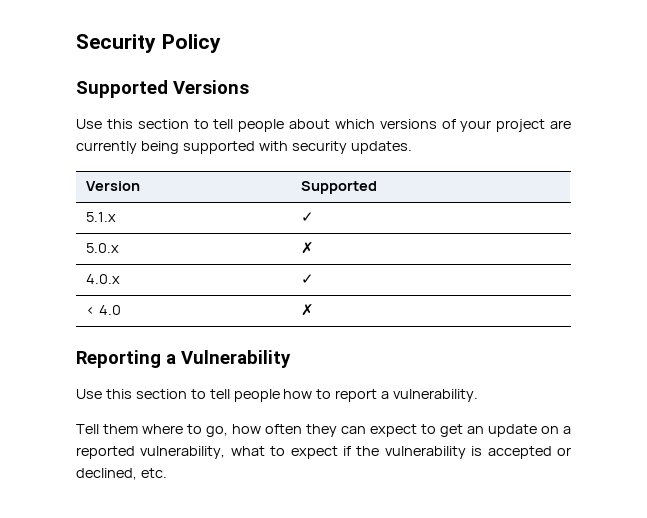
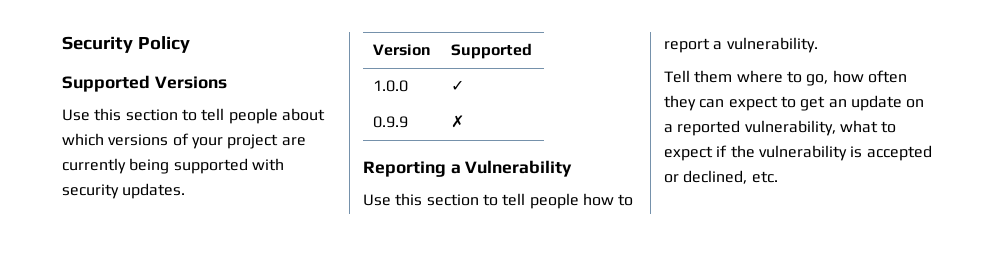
[86,212,117,222] [301,212,315,222] [86,243,120,253] [301,242,315,254] [86,274,121,284] [301,274,315,284] [86,305,121,315] 5.1.x | ✓ // 5.0.x | ✗ // 4.0.x | ✓ // < 4.0 -> [372,80,408,92] [450,80,464,91] [372,116,408,128] 1.0.0 | ✓ // 0.9.9

